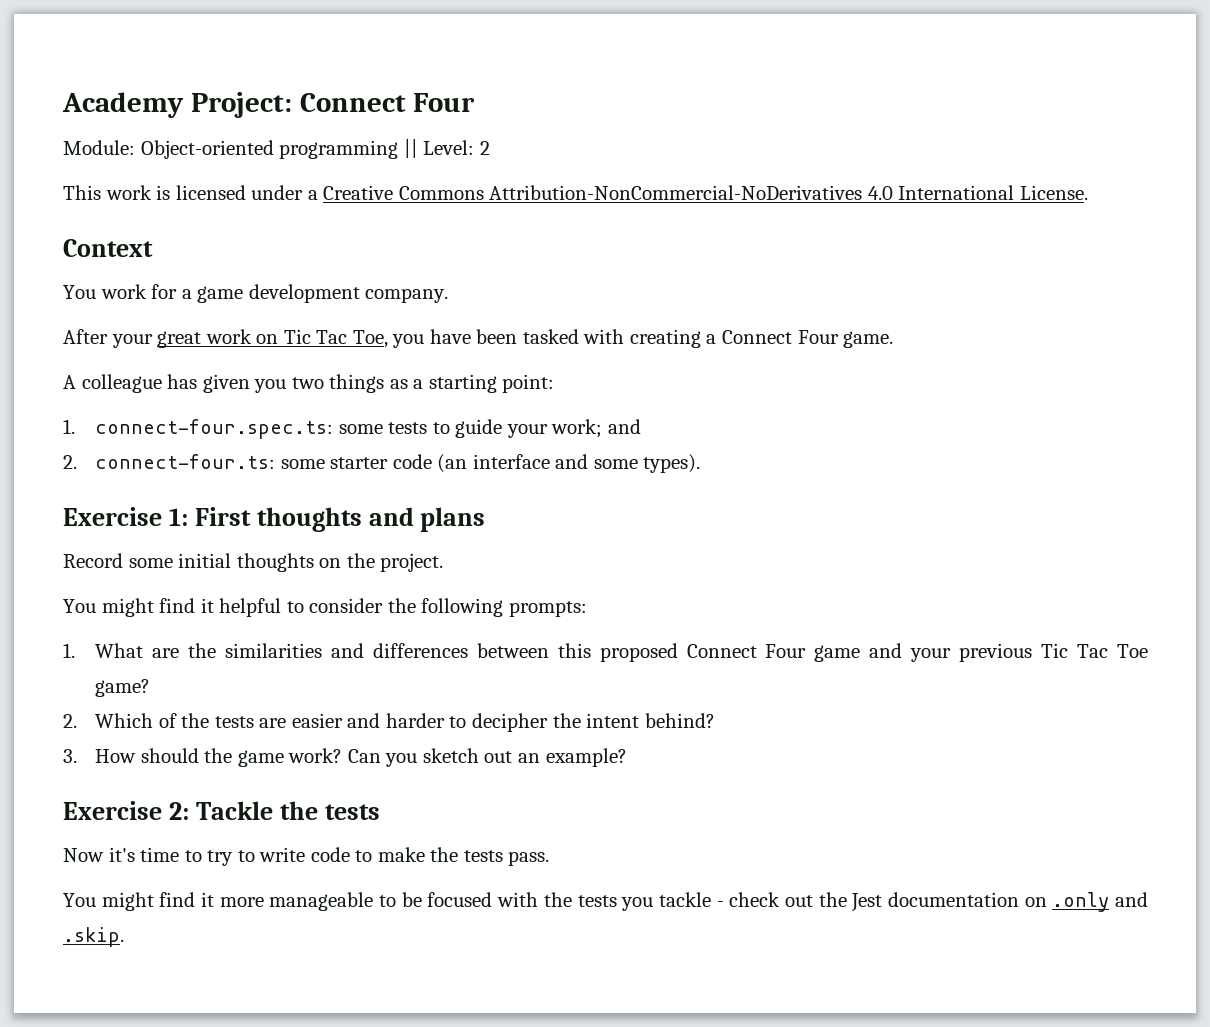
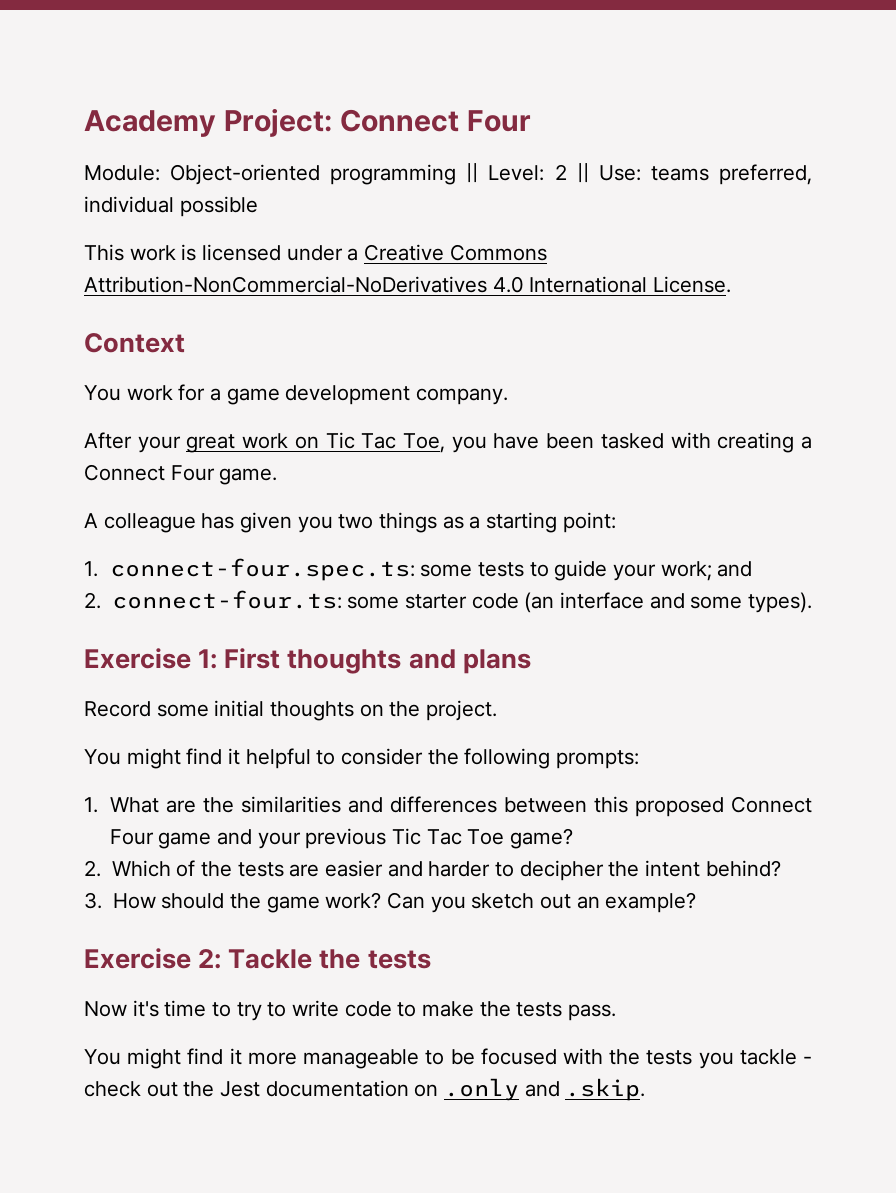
(490, 148) none -> [576,163,812,185] [84,196,258,217] || Use: teams preferred, individual possible

